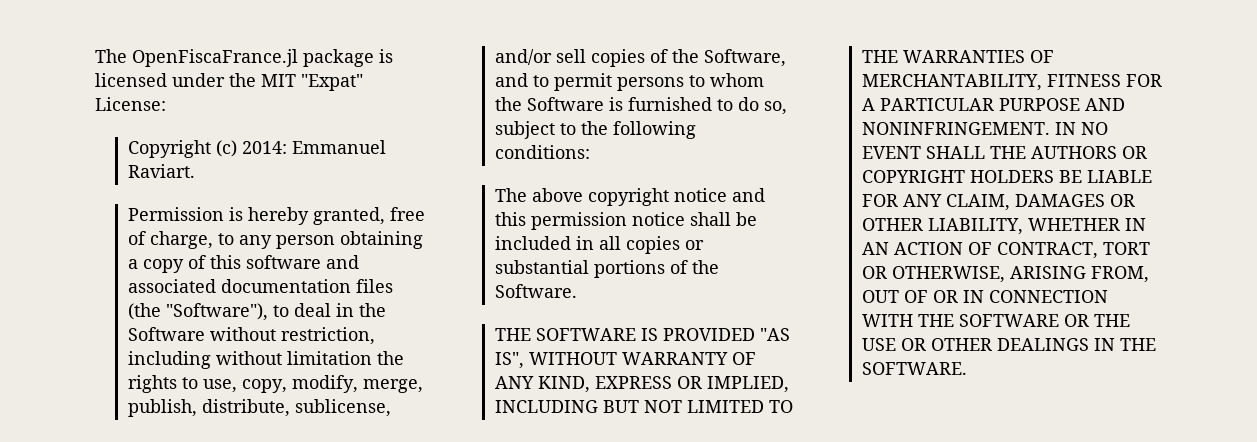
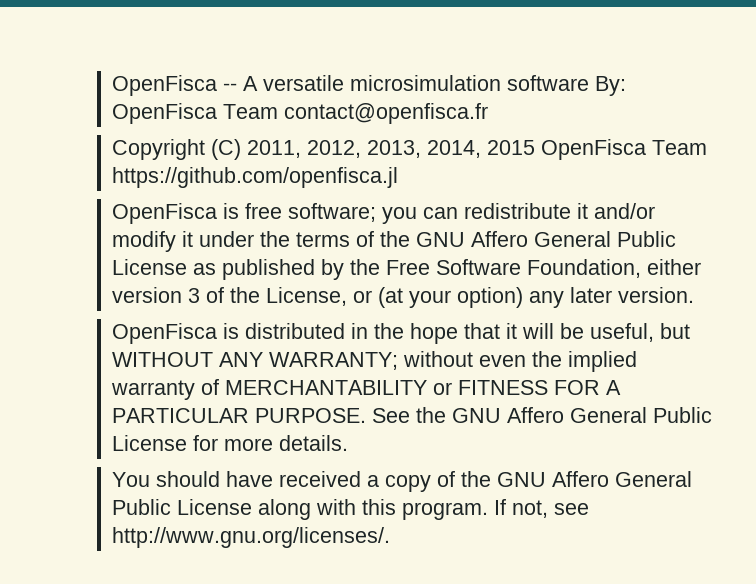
[95,49,393,67] [95,73,363,91] [95,97,166,111] [127,140,386,158] [127,164,195,178] [127,207,425,225] [127,231,423,249] [127,255,359,273] [127,279,393,293] [127,303,386,321] [127,327,375,345] [127,351,404,369] [127,375,423,393] [127,399,391,417] [494,49,786,67] [494,73,764,91] [494,97,787,115] [494,121,696,139] [494,145,590,159] [494,188,765,206] [494,212,757,230] [494,236,704,254] [494,260,719,278] [494,284,577,298] [494,328,790,341] [494,352,756,369] [494,376,789,393] [494,400,793,413] [861,50,1054,63] [861,74,1162,91] [861,98,1125,111] [861,122,1108,135] [861,146,1147,159] [861,170,1152,183] [861,194,1135,211] [861,218,1146,235] [861,242,1150,259] [861,266,1149,283] [861,290,1108,303] [861,314,1130,327] [861,338,1156,351] [861,362,967,375] The OpenFiscaFrance.jl package is licensed under the MIT "Expat" License: // Copyright (c) 2014: Emmanuel Raviart. // Permission is hereby granted, free of charge, to any person obtaining a copy of this software and associated documentation files (the "Software"), to deal in the Software without restriction, including without limitation the rights to use, copy, modify, merge, publish, distribute, sublicense, and/or sell copies of the Software, and to permit persons to whom the Software is furnished to do so, subject to the following conditions: // The above copyright notice and this permission notice shall be included in all copies or substantial portions of the Software. // THE SOFTWARE IS PROVIDED "AS IS", WITHOUT WARRANTY OF ANY KIND, EXPRESS OR IMPLIED, INCLUDING BUT NOT LIMITED TO THE WARRANTIES OF MERCHANTABILITY, FITNESS FOR A PARTICULAR PURPOSE AND NONINFRINGEMENT. IN NO EVENT SHALL THE AUTHORS OR COPYRIGHT HOLDERS BE LIABLE FOR ANY CLAIM, DAMAGES OR OTHER LIABILITY, WHETHER IN AN ACTION OF CONTRACT, TORT OR OTHERWISE, ARISING FROM, OUT OF OR IN CONNECTION WITH THE SOFTWARE OR THE USE OR OTHER DEALINGS IN THE SOFTWARE. -> [112,75,627,96] [112,103,489,124] [112,139,708,160] [112,167,399,188] [112,203,656,224] [112,231,677,252] [112,259,702,280] [112,287,695,308] [112,323,691,344] [112,351,638,372] [111,379,622,400] [112,407,713,423] [112,435,349,451] [112,471,693,492] [112,499,590,520] [112,527,391,548] OpenFisca -- A versatile microsimulation software By: OpenFisca Team contact@openfisca.fr // Copyright (C) 2011, 2012, 2013, 2014, 2015 OpenFisca Team https://github.com/openfisca.jl // OpenFisca is free software; you can redistribute it and/or modify it under the terms of the GNU Affero General Public License as published by the Free Software Foundation, either version 3 of the License, or (at your option) any later version. // OpenFisca is distributed in the hope that it will be useful, but WITHOUT ANY WARRANTY; without even the implied warranty of MERCHANTABILITY or FITNESS FOR A PARTICULAR PURPOSE. See the GNU Affero General Public License for more details. // You should have received a copy of the GNU Affero General Public License along with this program. If not, see http://www.gnu.org/licenses/.

